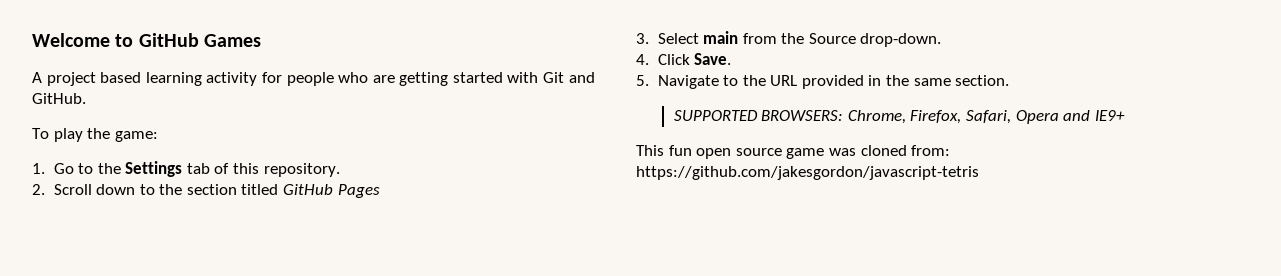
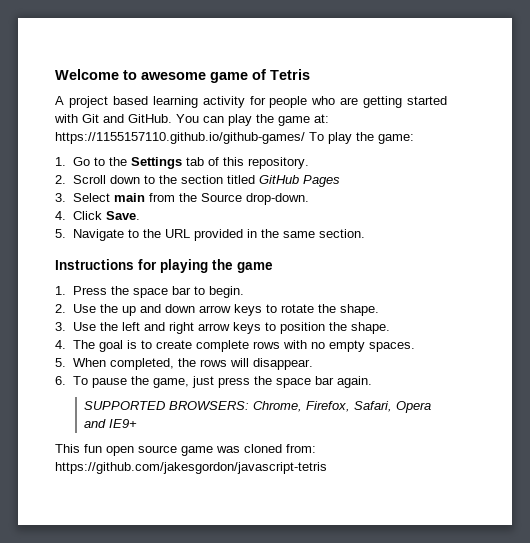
[138,33,262,47] GitHub Games -> [141,69,310,83] awesome game of Tetris
(86, 98) // -> [176,114,329,126] [55,132,305,144] You can play the game at: https://1155157110.github.io/github-games/
(1010, 80) none -> [55,259,273,273] [55,286,244,298] [55,304,379,316] [55,322,390,334] [55,340,415,352] [55,358,313,370] [55,376,372,388] // Instructions for playing the game // 1. Press the space bar to begin. // 2. Use the up and down arrow keys to rotate the shape. // 3. Use the left and right arrow keys to position the shape. // 4. The goal is to create complete rows with no empty spaces. // 5. When completed, the rows will disappear. // 6. To pause the game, just press the space bar again.

